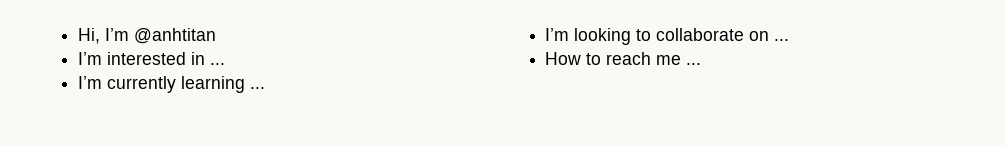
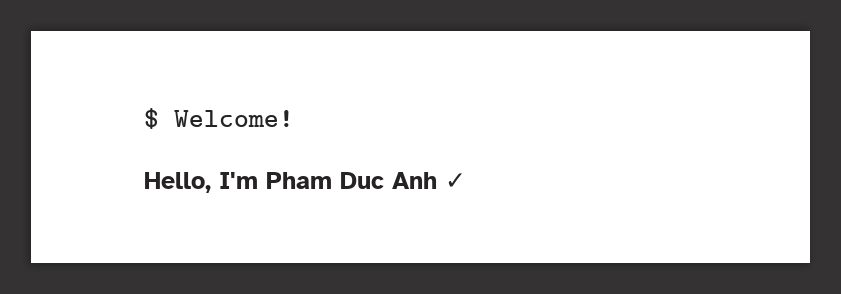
[78,28,217,44] [78,52,226,65] [78,76,266,93] [545,28,790,45] [545,52,702,65] Hi, I’m @anhtitan // I’m interested in ... // I’m currently learning ... // I’m looking to collaborate on ... // How to reach me ... -> [144,108,294,129] [144,172,466,193] $ Welcome! // Hello, I'm Pham Duc Anh ✓

